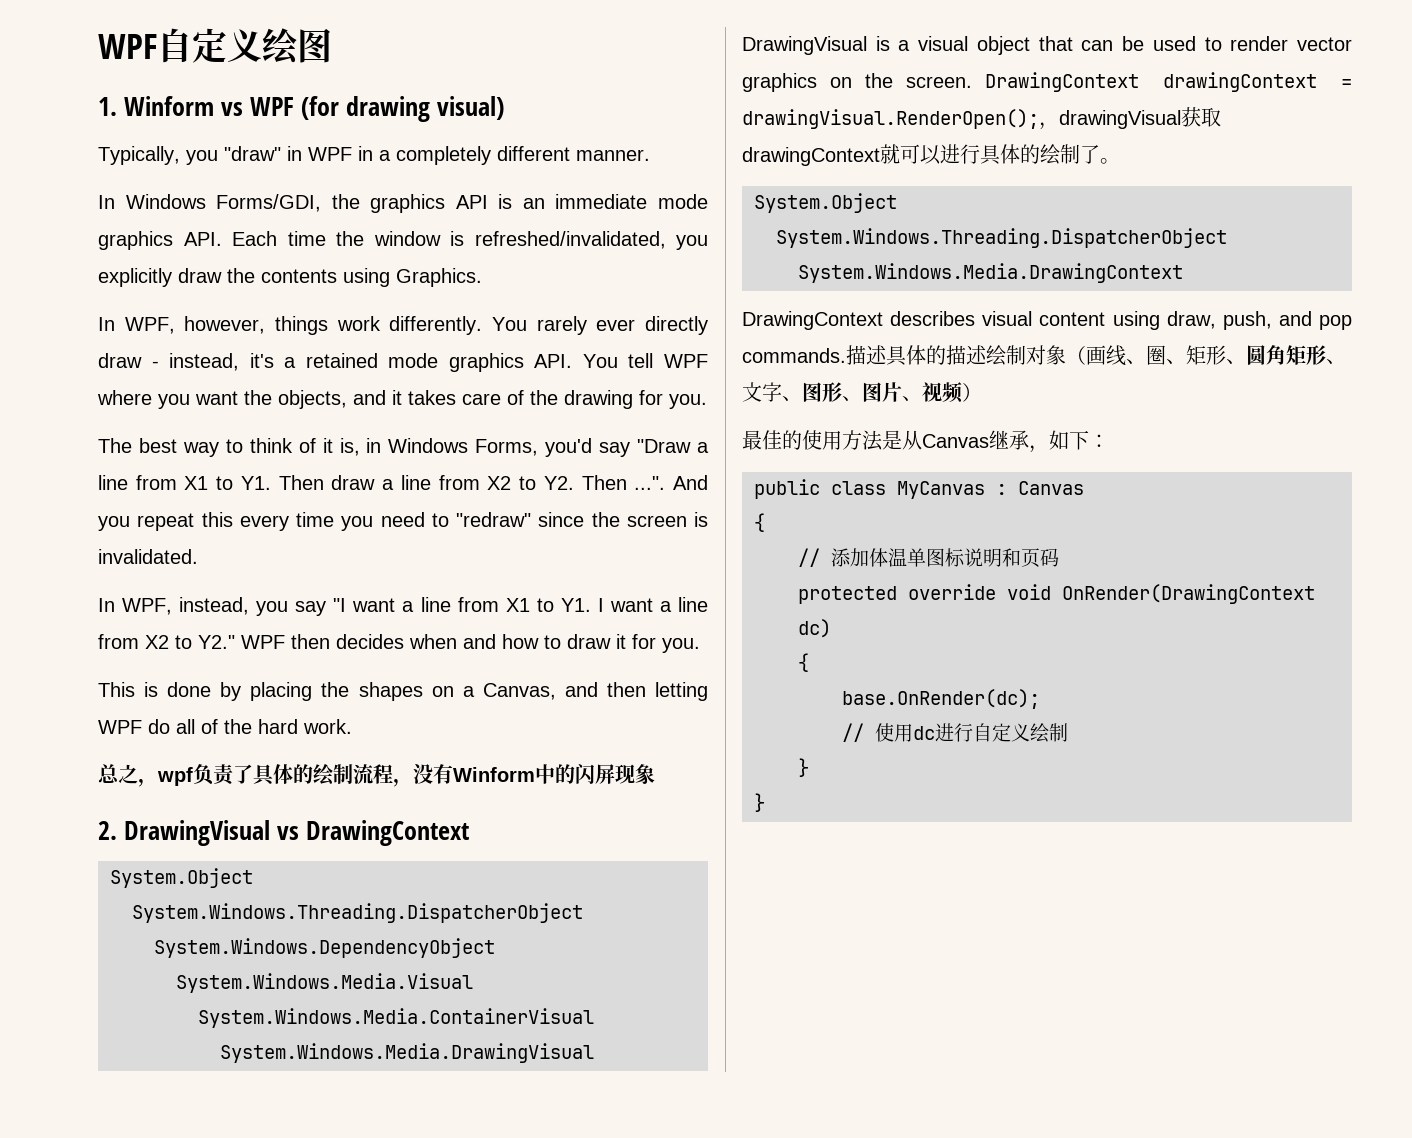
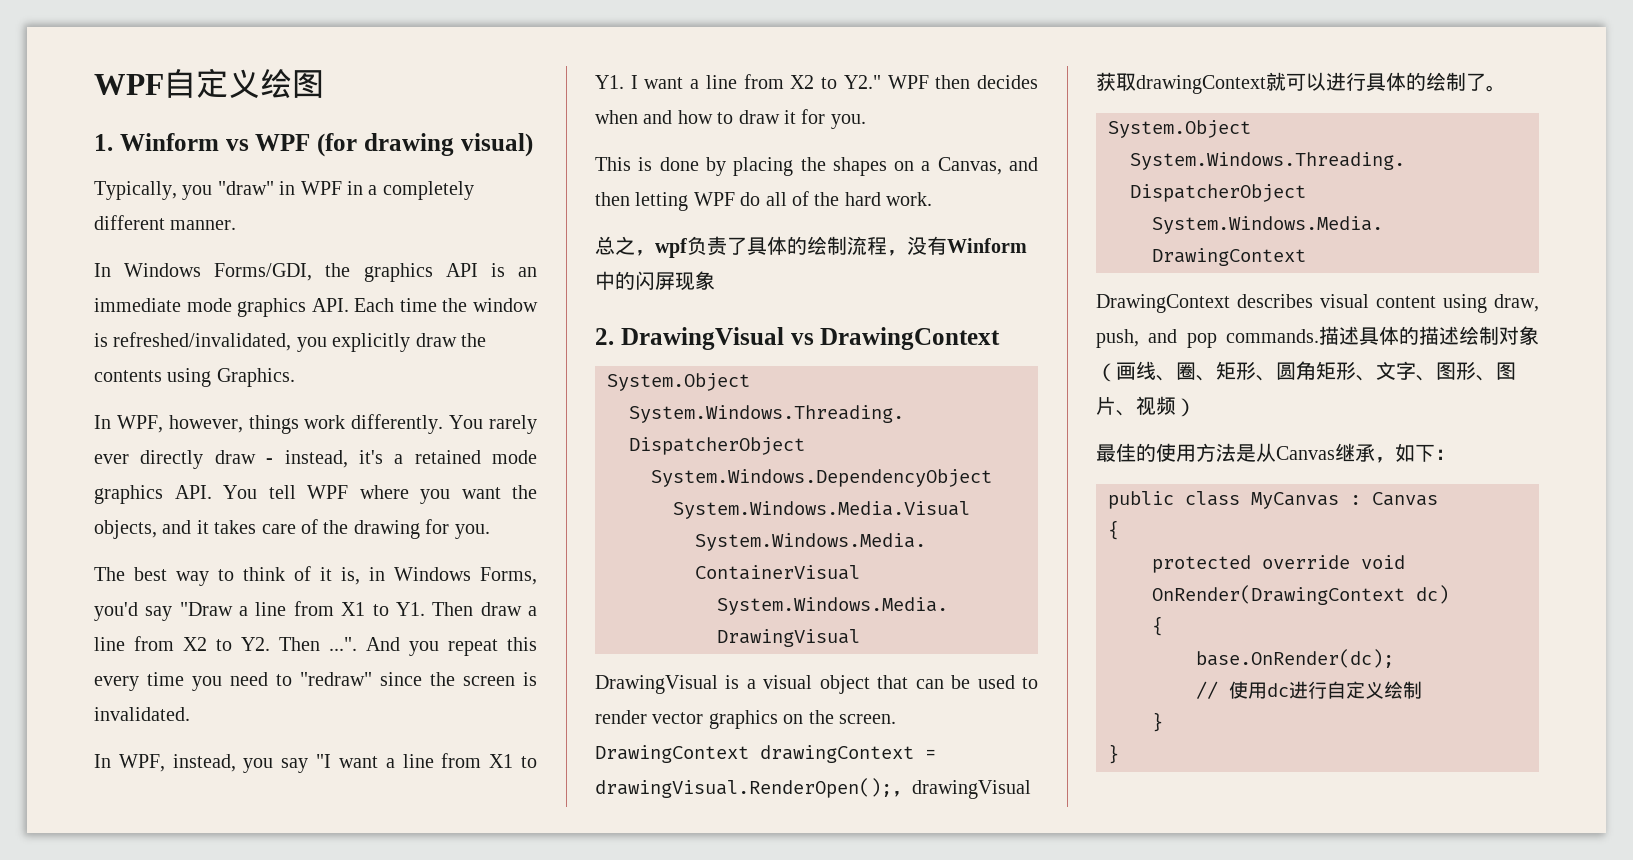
[798,548,1059,568] // // 添加体温单图标说明和页码 -> (1119, 530) none

